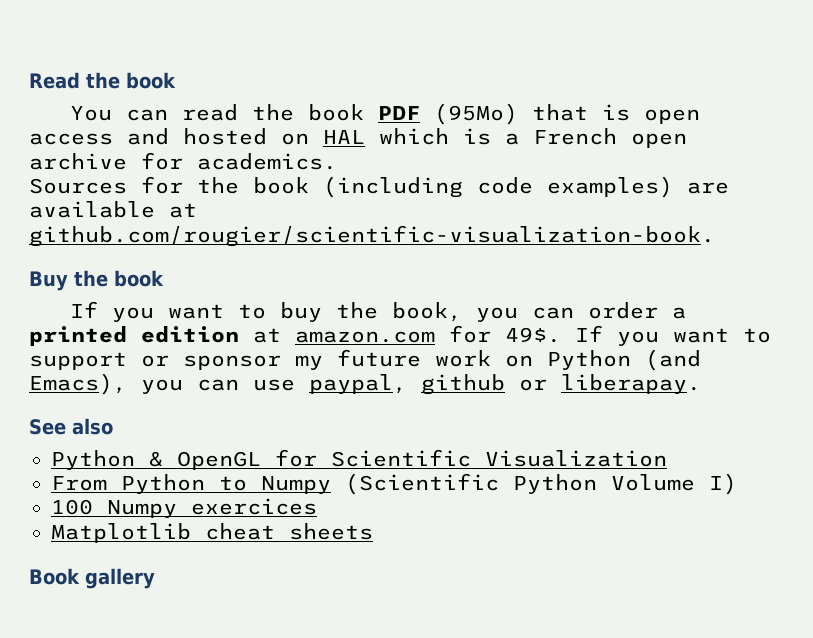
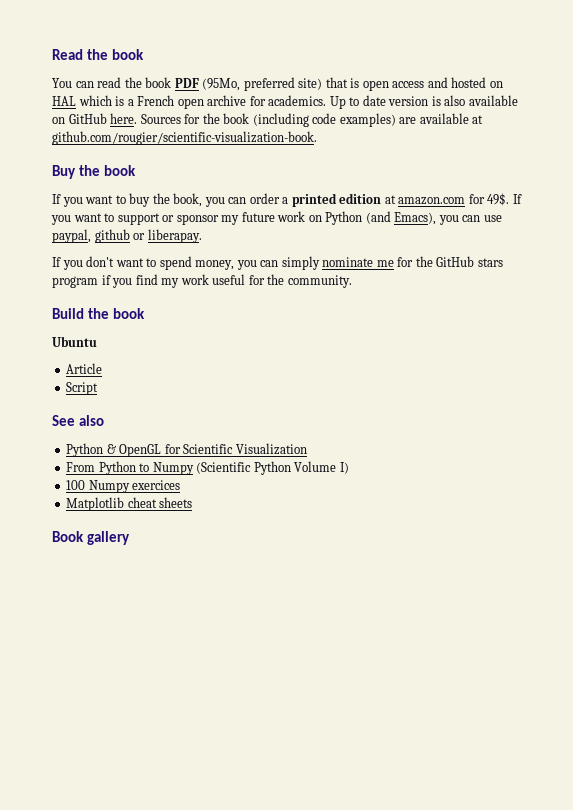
[434,103,519,125] (95Mo) -> [202,77,323,91] (95Mo, preferred site)
(337, 161) // -> [329,95,518,109] [52,113,138,124] Up to date version is also available on GitHub here.
(701, 384) none -> [52,256,503,270] [52,274,352,288] [52,308,146,319] [52,336,97,347] [66,363,103,374] [66,382,99,395] // If you don't want to spend money, you can simply nominate me for the GitHub stars program if you find my work useful for the community. // Build the book // Ubuntu // Article // Script

